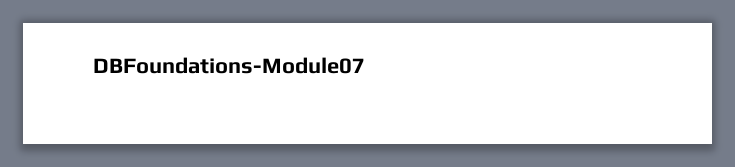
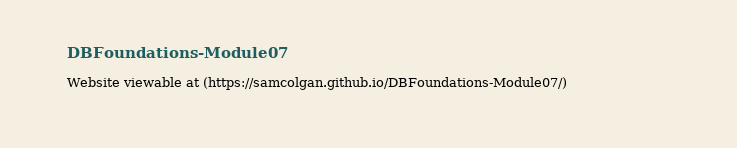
(365, 65) none -> [67,77,567,90] // Website viewable at (https://samcolgan.github.io/DBFoundations-Module07/)

